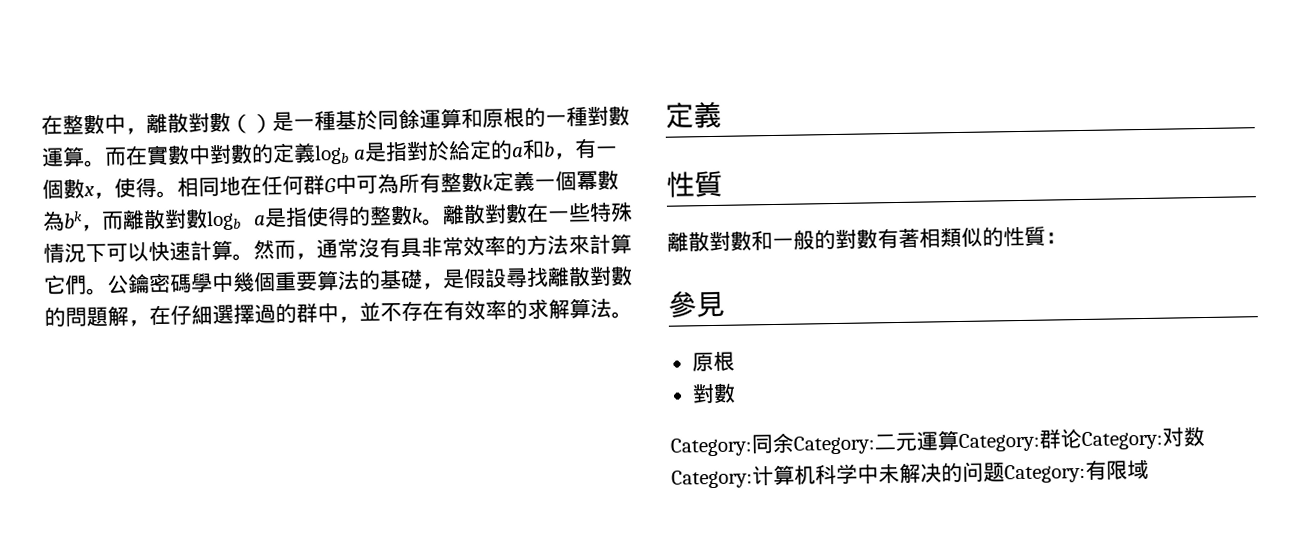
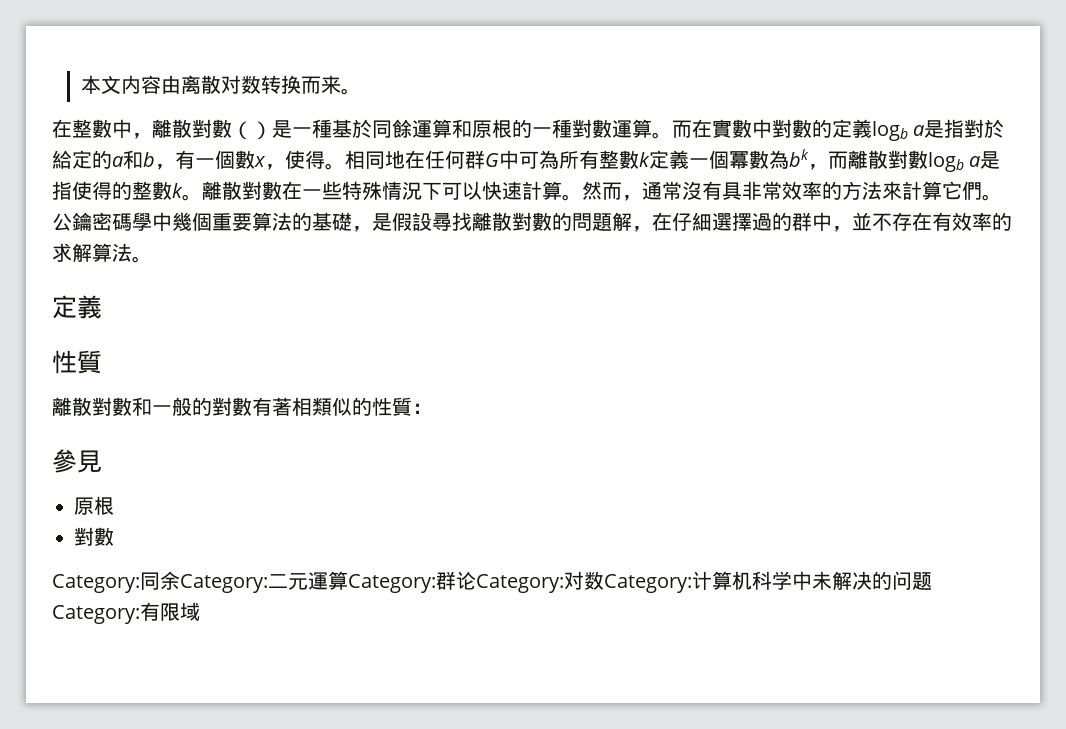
(41, 124) none -> [81,75,362,95] 本文内容由离散对数转换而来。 //

